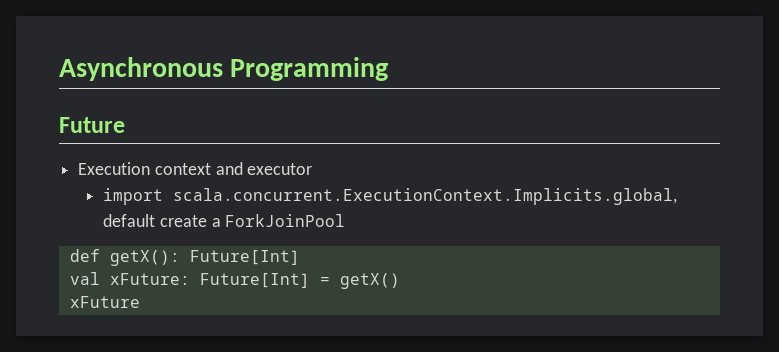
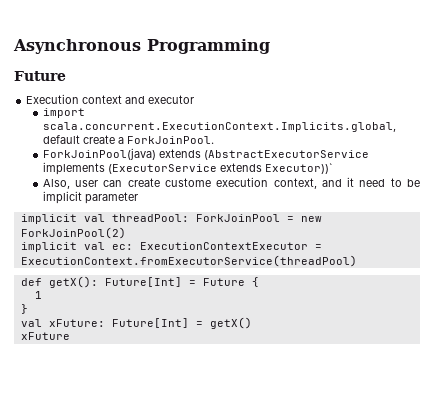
[225,214,346,227] [69,249,300,266] ForkJoinPool // def getX(): Future[Int] -> [126,136,214,144] [42,148,369,160] [42,162,333,175] [42,177,420,189] [42,191,138,204] [20,214,322,224] [20,227,126,239] [20,242,322,252] [20,255,357,267] [20,276,259,288] [34,291,42,299] [20,304,28,314] ForkJoinPool. // ForkJoinPool(java) extends (AbstractExecutorService implements (ExecutorService extends Executor))` // Also, user can create custome execution context, and it need to be implicit parameter // implicit val threadPool: ForkJoinPool = new ForkJoinPool(2) // implicit val ec: ExecutionContextExecutor = ExecutionContext.fromExecutorService(threadPool) // def getX(): Future[Int] = Future { // 1 // }

